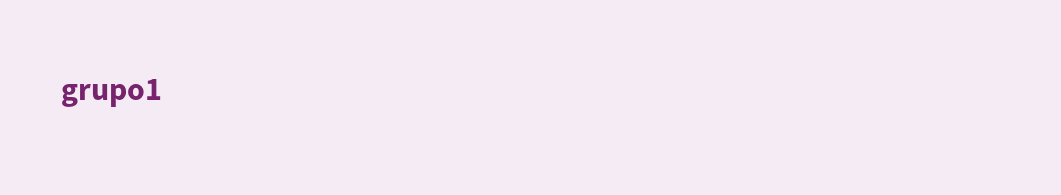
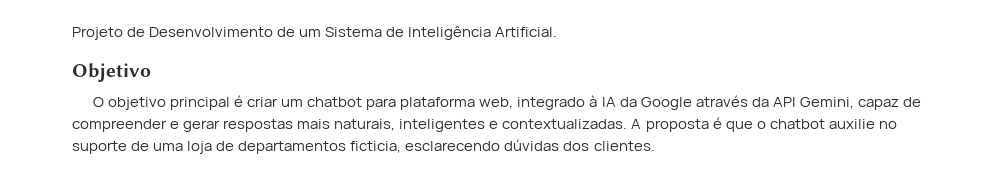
[61,79,162,107] grupo1 -> [72,26,558,40] [72,63,151,82] [92,95,921,110] [72,117,897,132] [72,139,655,154] Projeto de Desenvolvimento de um Sistema de Inteligência Artificial. // Objetivo // O objetivo principal é criar um chatbot para plataforma web, integrado à IA da Google através da API Gemini, capaz de compreender e gerar respostas mais naturais, inteligentes e contextualizadas. A proposta é que o chatbot auxilie no suporte de uma loja de departamentos ficticia, esclarecendo dúvidas dos clientes.

